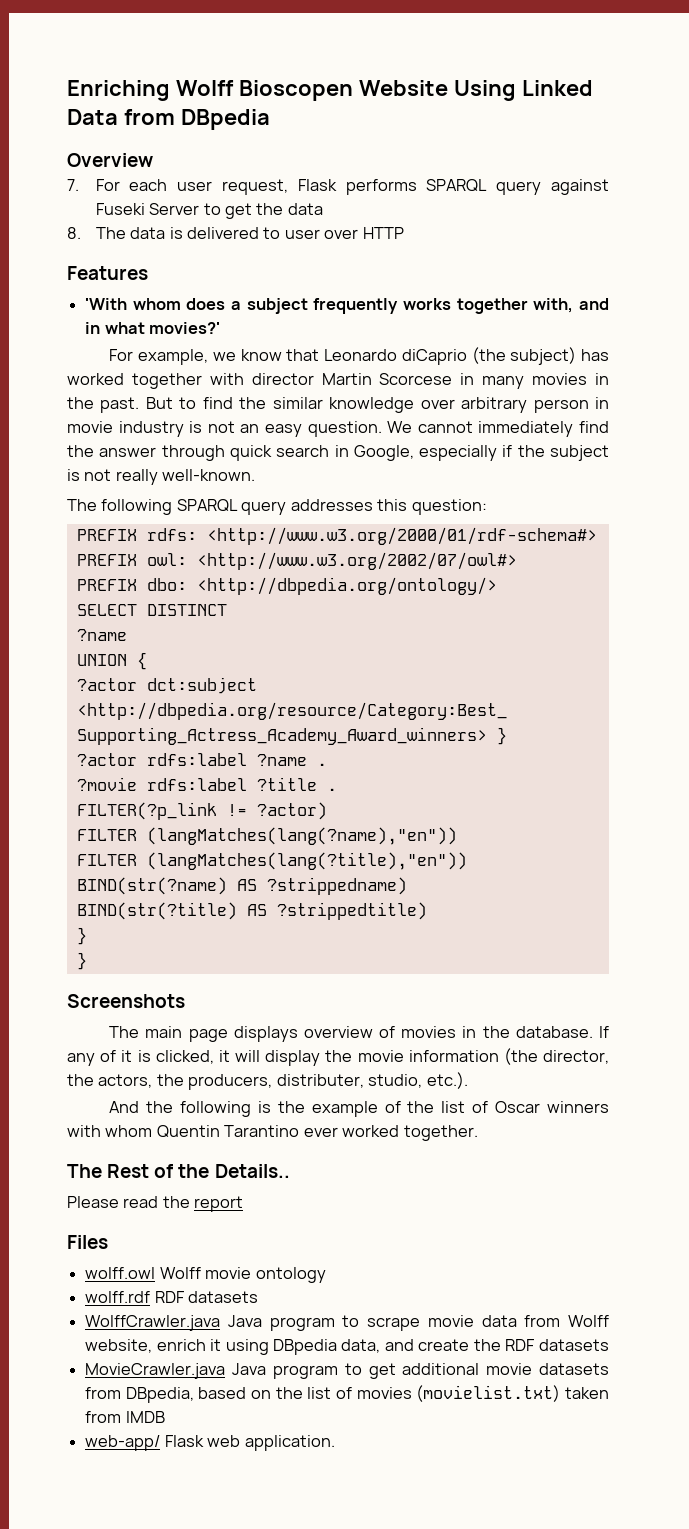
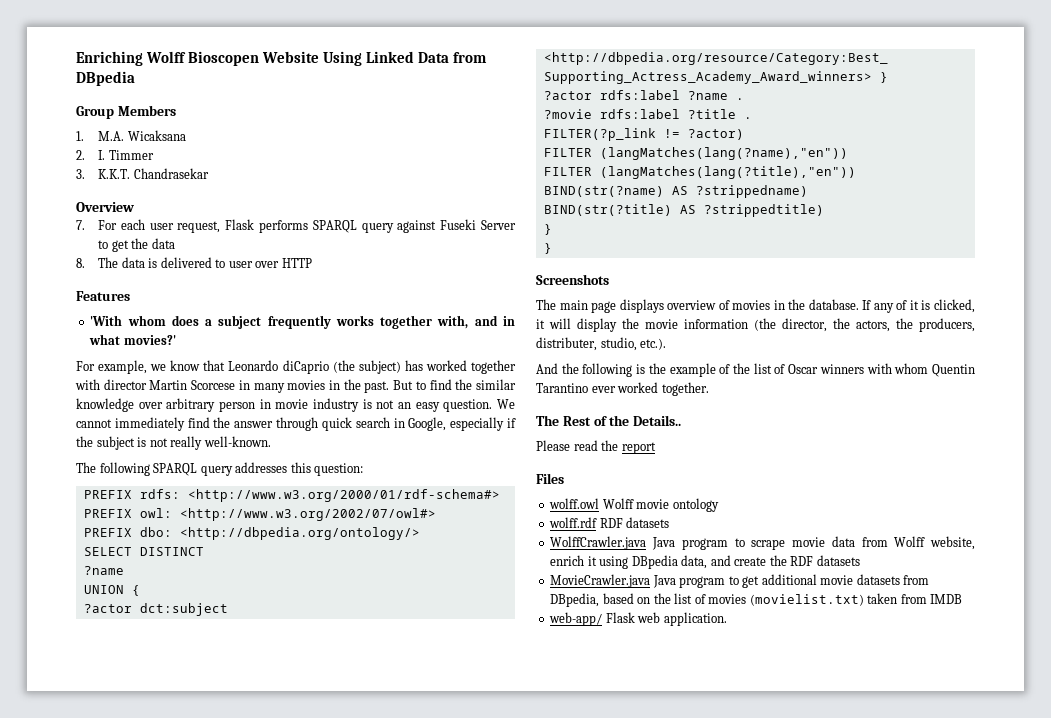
(270, 119) none -> [76,105,176,119] [76,130,186,141] [76,150,154,160] [76,168,209,179] // Group Members // 1. M.A. Wicaksana // 2. I. Timmer // 3. K.K.T. Chandrasekar

